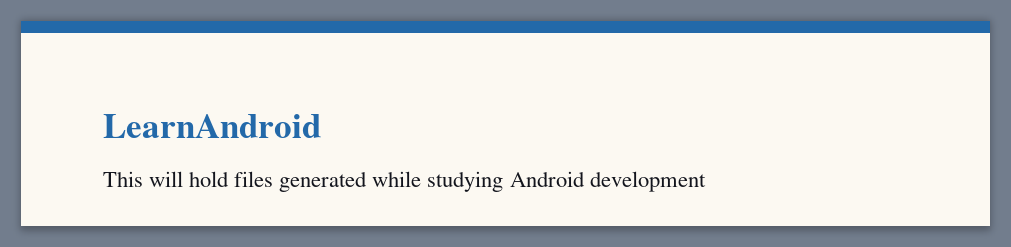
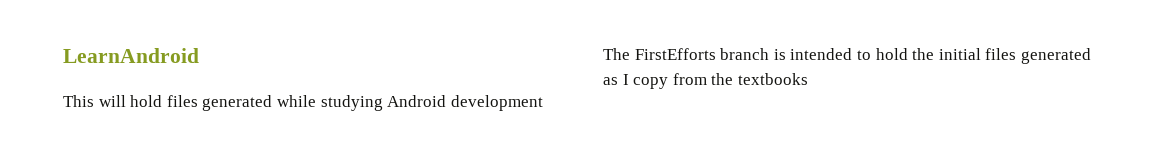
(706, 181) none -> [603,48,1091,64] [603,73,808,89] The FirstEfforts branch is intended to hold the initial files generated as I copy from the textbooks

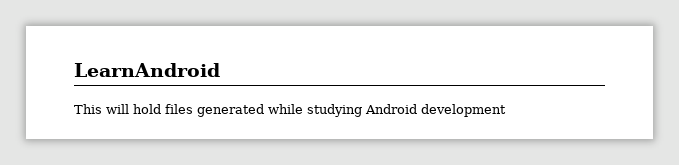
[603,48,1091,64] [603,73,808,89] The FirstEfforts branch is intended to hold the initial files generated as I copy from the textbooks -> (506, 110) none

